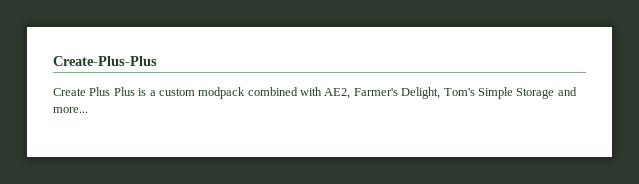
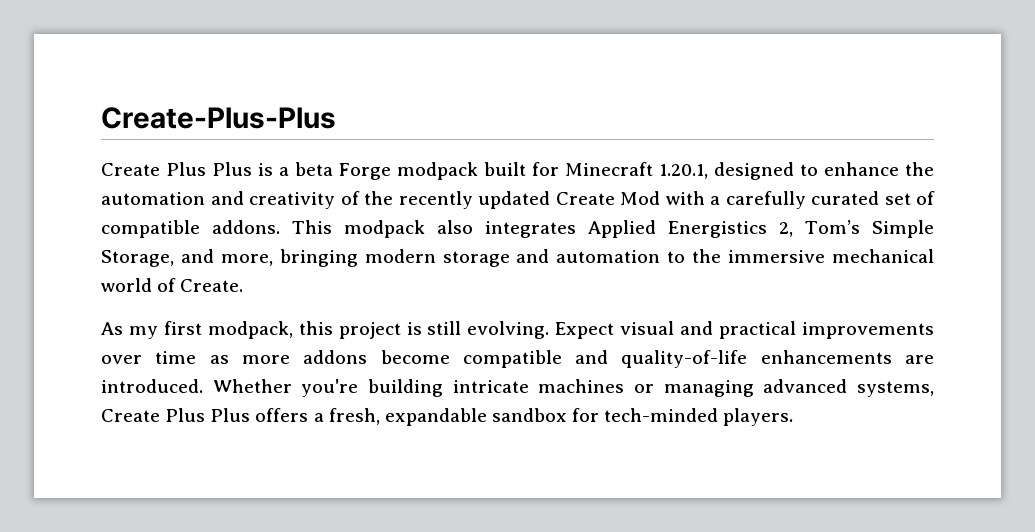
[158,87,577,99] [53,107,88,113] custom modpack combined with AE2, Farmer's Delight, Tom's Simple Storage and more... -> [295,162,934,180] [101,191,935,209] [101,220,934,238] [101,249,934,267] [101,278,244,292] [101,321,934,339] [101,350,934,368] [101,379,934,397] [101,408,794,426] beta Forge modpack built for Minecraft 1.20.1, designed to enhance the automation and creativity of the recently updated Create Mod with a carefully curated set of compatible addons. This modpack also integrates Applied Energistics 2, Tom’s Simple Storage, and more, bringing modern storage and automation to the immersive mechanical world of Create. // As my first modpack, this project is still evolving. Expect visual and practical improvements over time as more addons become compatible and quality-of-life enhancements are introduced. Whether you're building intricate machines or managing advanced systems, Create Plus Plus offers a fresh, expandable sandbox for tech-minded players.

